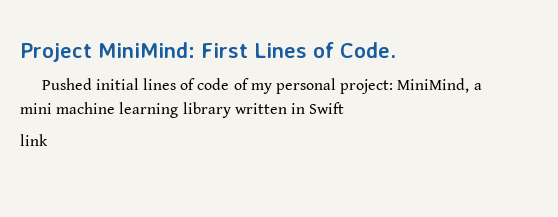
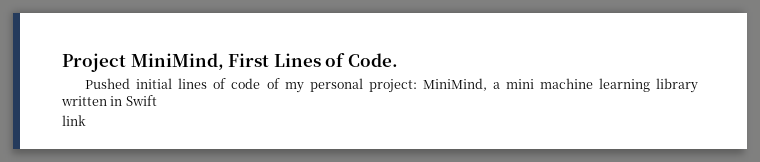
[98,42,195,58] MiniMind: -> [130,53,224,70] MiniMind,

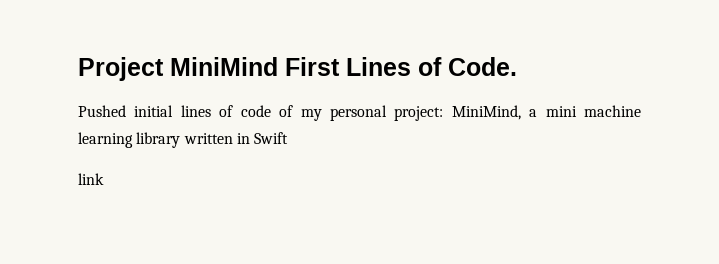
[130,53,224,70] MiniMind, -> [170,57,278,76] MiniMind

